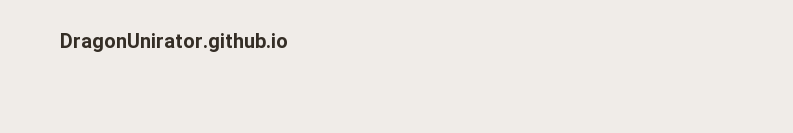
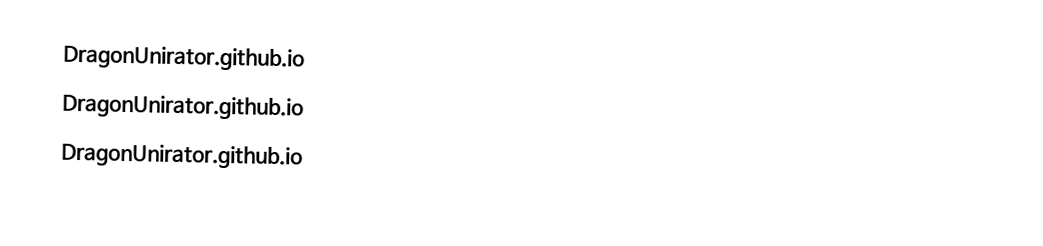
[60,33,288,52] DragonUnirator.github.io -> [63,44,305,72] [62,93,304,121] [61,142,303,170] DragonUnirator.github.io // DragonUnirator.github.io // DragonUnirator.github.io

